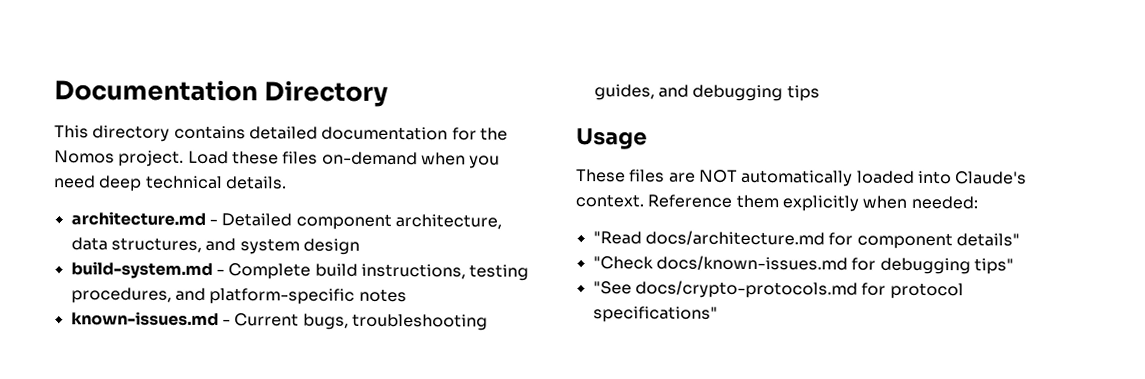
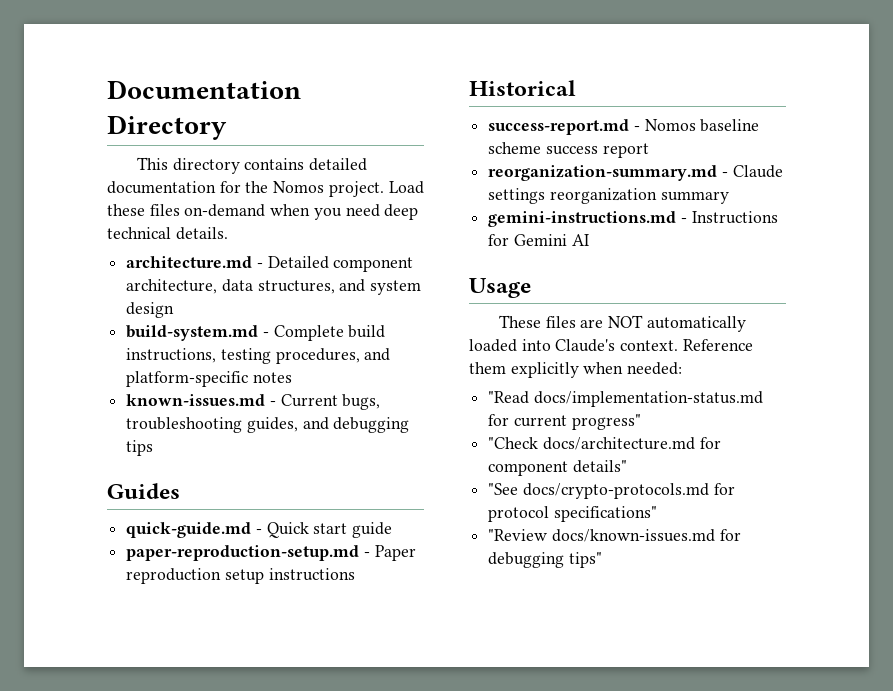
(820, 93) none -> [107,483,180,499] [126,522,393,538] [126,545,416,561] [126,568,355,584] [469,80,576,96] [488,119,760,135] [488,142,649,158] [488,165,783,181] [488,188,729,204] [488,211,778,227] [488,234,589,246] // Guides // quick-guide.md - Quick start guide // paper-reproduction-setup.md - Paper reproduction setup instructions // Historical // success-report.md - Nomos baseline scheme success report // reorganization-summary.md - Claude settings reorganization summary // gemini-instructions.md - Instructions for Gemini AI
(642, 238) none -> [533,391,763,407] [488,414,641,430] [488,437,539,449] docs/implementation-status.md for current progress" // "Check
[592,255,1014,275] // "Check docs/known-issues.md for debugging tips" -> (627, 466) none
(718, 314) none -> [488,529,741,542] [488,552,602,568] // "Review docs/known-issues.md for debugging tips"

